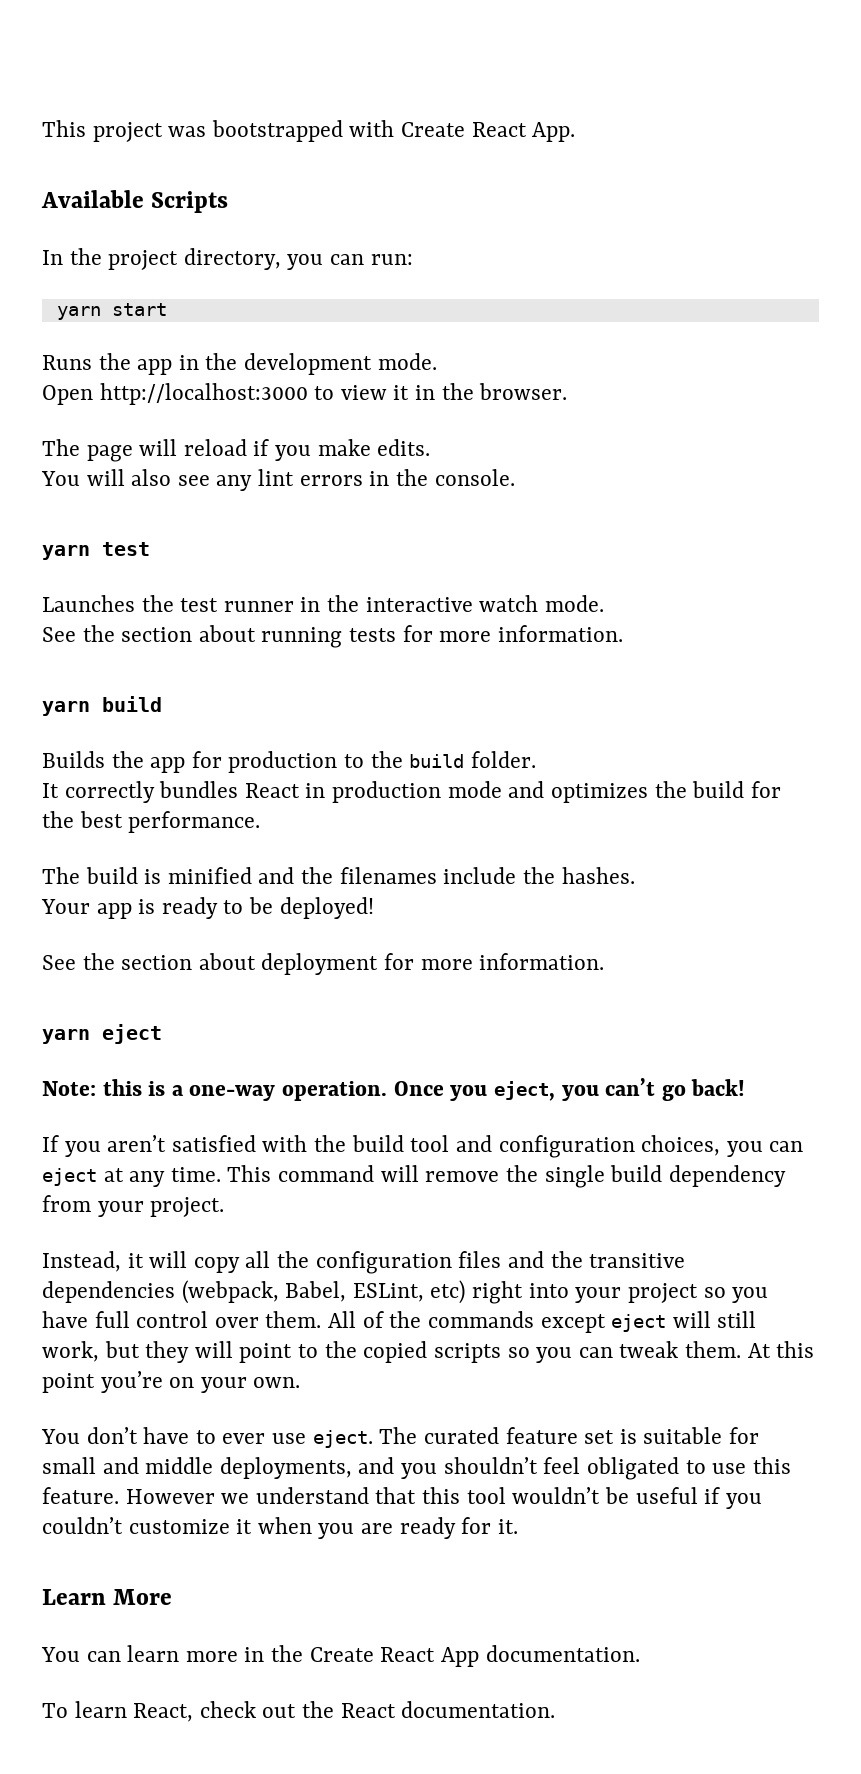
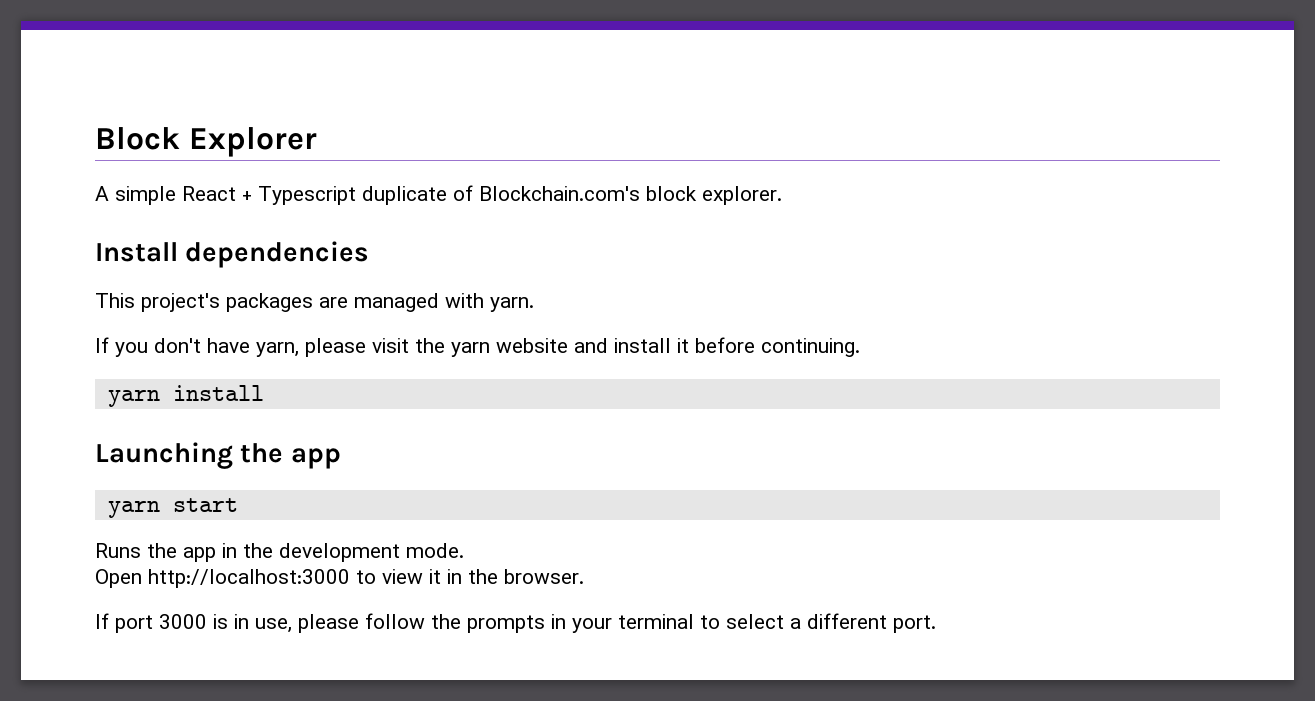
[42,120,576,142] [41,190,229,213] [42,248,413,270] This project was bootstrapped with Create React App. // Available Scripts // In the project directory, you can run: -> [95,127,317,157] [95,185,782,205] [95,241,370,268] [95,293,534,312] [95,337,860,357] [107,385,264,407] [95,442,341,469] Block Explorer // A simple React + Typescript duplicate of Blockchain.com's block explorer. // Install dependencies // This project's packages are managed with yarn. // If you don't have yarn, please visit the yarn website and install it before continuing. // yarn install // Launching the app
[42,439,431,462] [41,469,515,491] [42,542,150,560] [42,595,604,612] [42,625,623,648] [42,696,162,716] [42,751,536,773] [42,781,781,803] [42,811,261,833] [42,867,635,884] [41,897,374,919] [42,953,605,975] [42,1024,162,1044] [42,1078,746,1101] [42,1135,804,1158] [42,1165,786,1188] [42,1195,225,1217] [42,1251,686,1274] [42,1280,769,1304] [42,1311,757,1333] [42,1341,815,1363] [42,1371,301,1393] [41,1427,759,1448] [42,1457,791,1480] [42,1487,762,1509] [42,1517,518,1539] [42,1589,173,1605] [41,1645,640,1667] [42,1701,556,1722] The page will reload if you make edits. // You will also see any lint errors in the console. // yarn test // Launches the test runner in the interactive watch mode. // See the section about running tests for more information. // yarn build // Builds the app for production to the build folder. // It correctly bundles React in production mode and optimizes the build for the best performance. // The build is minified and the filenames include the hashes. // Your app is ready to be deployed! // See the section about deployment for more information. // yarn eject // Note: this is a one-way operation. Once you eject, you can’t go back! // If you aren’t satisfied with the build tool and configuration choices, you can eject at any time. This command will remove the single build dependency from your project. // Instead, it will copy all the configuration files and the transitive dependencies (webpack, Babel, ESLint, etc) right into your project so you have full control over them. All of the commands except eject will still work, but they will point to the copied scripts so you can tweak them. At this point you’re on your own. // You don’t have to ever use eject. The curated feature set is suitable for small and middle deployments, and you shouldn’t feel obligated to use this feature. However we understand that this tool wouldn’t be useful if you couldn’t customize it when you are ready for it. // Learn More // You can learn more in the Create React App documentation. // To learn React, check out the React documentation. -> [95,613,936,633] If port 3000 is in use, please follow the prompts in your terminal to select a different port.

